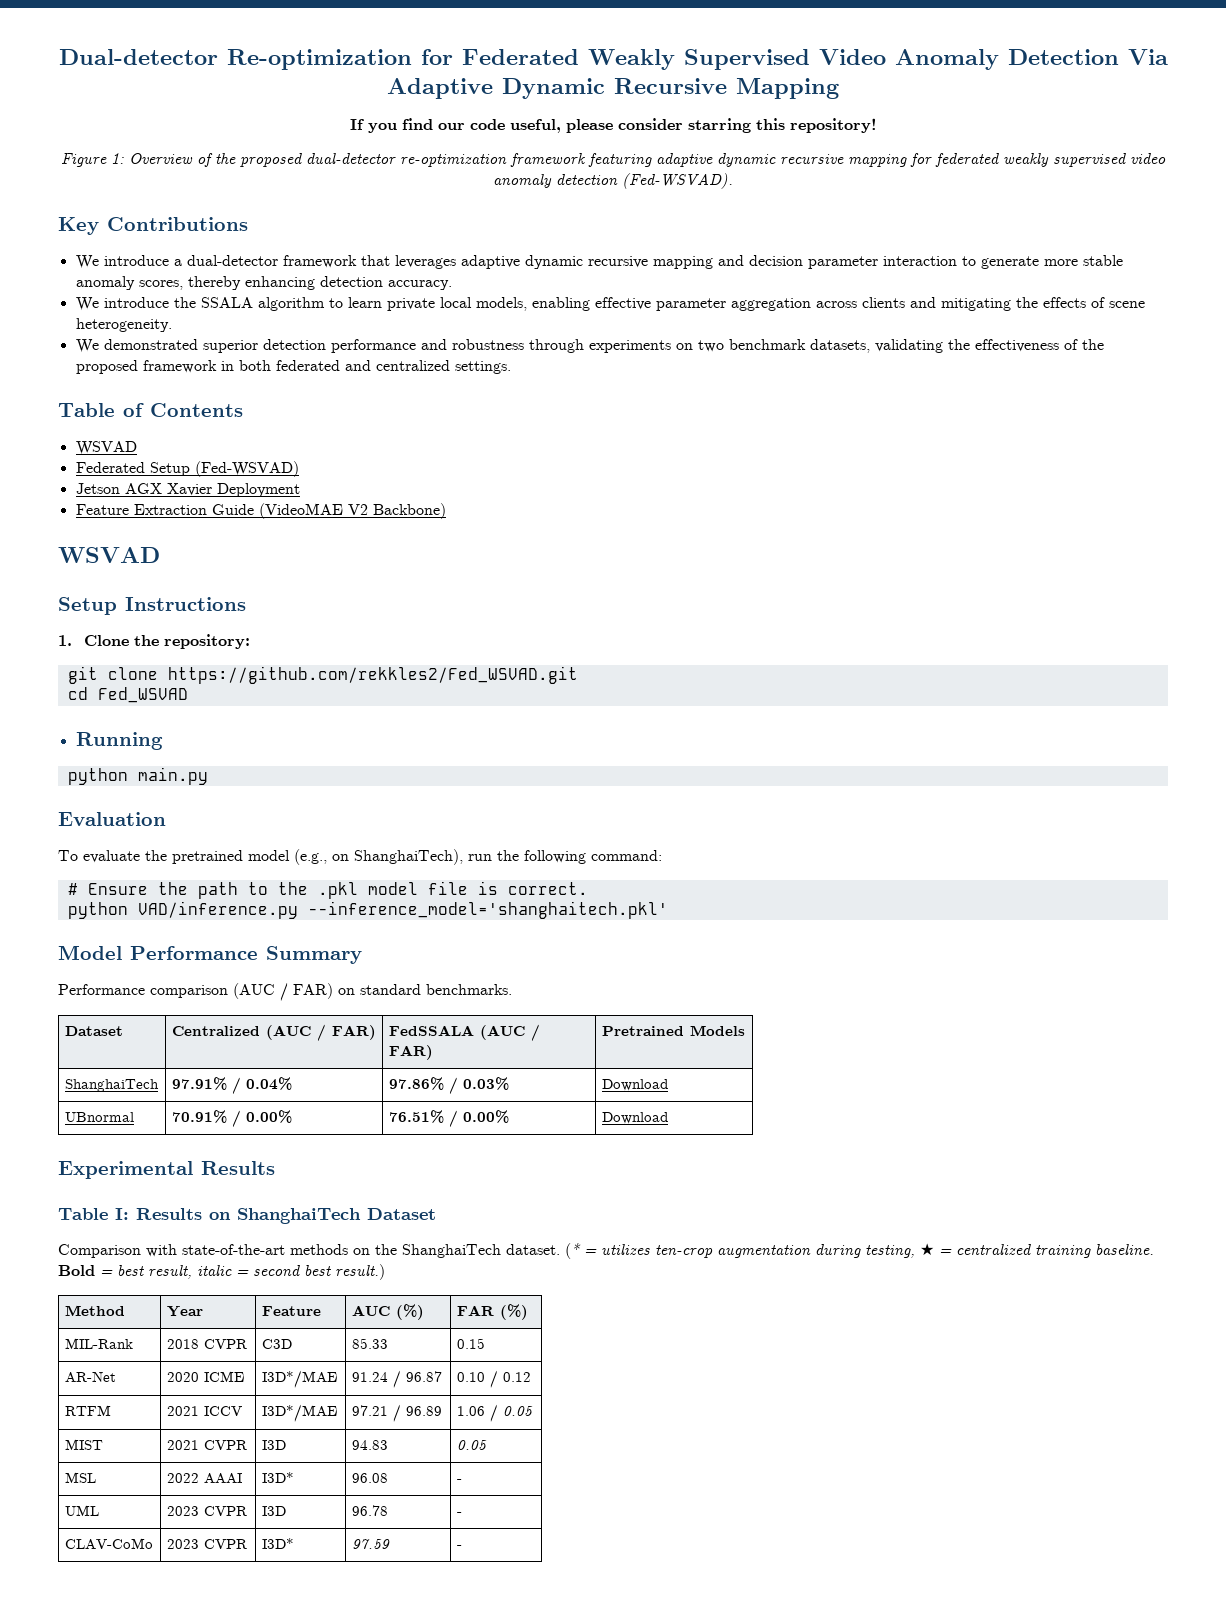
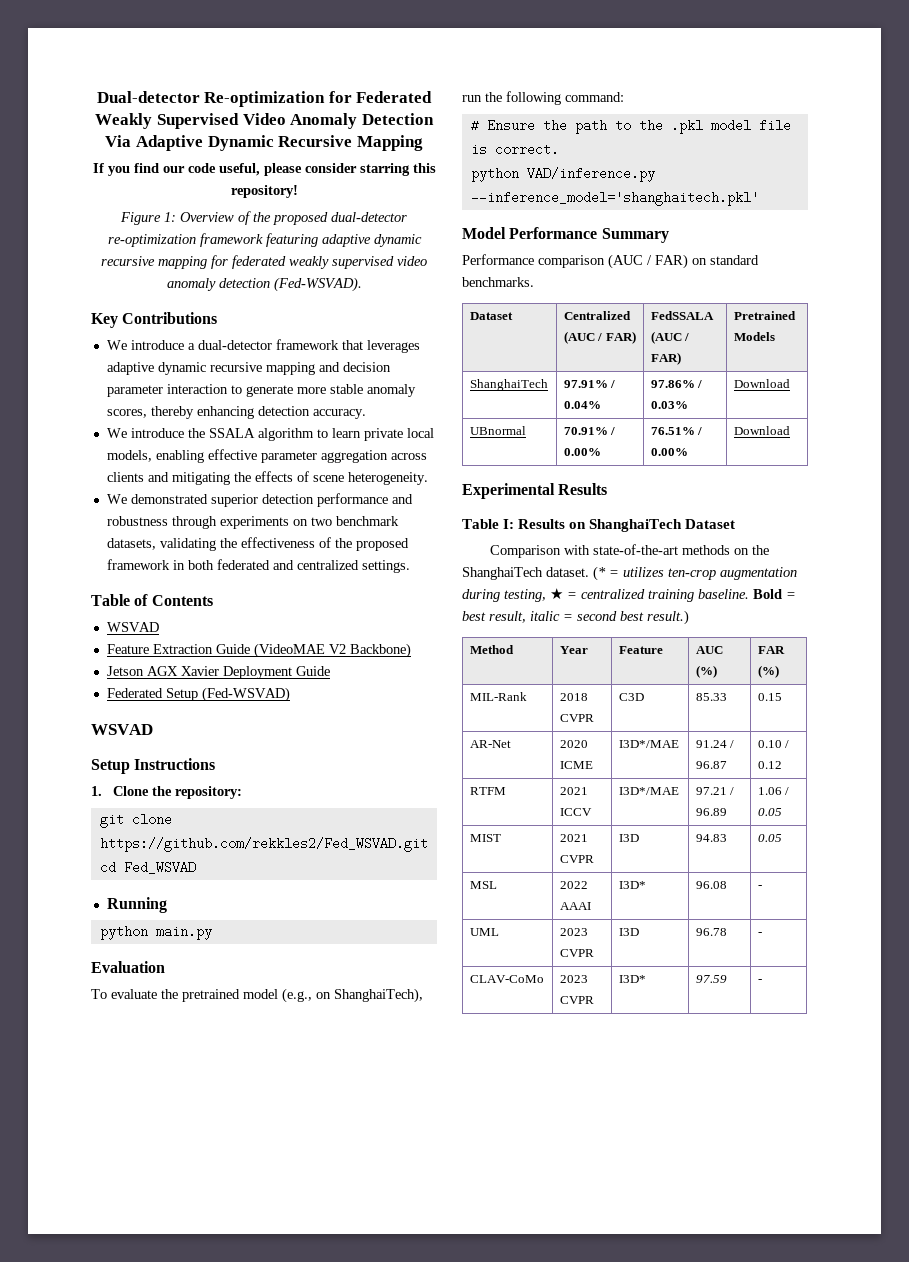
[75,461,299,477] [75,483,300,497] // Federated Setup (Fed-WSVAD) // Jetson AGX Xavier Deployment -> (159, 627) none
(446, 511) none -> [106,666,330,679] [106,687,290,702] // Jetson AGX Xavier Deployment Guide // Federated Setup (Fed-WSVAD)

